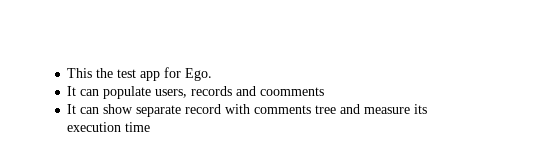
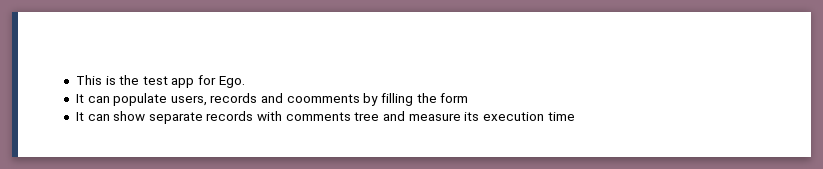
(93, 73) none -> [105,76,116,85] is
(325, 91) none -> [363,93,469,106] by filling the form
[185,104,222,114] record -> [206,111,254,121] records

